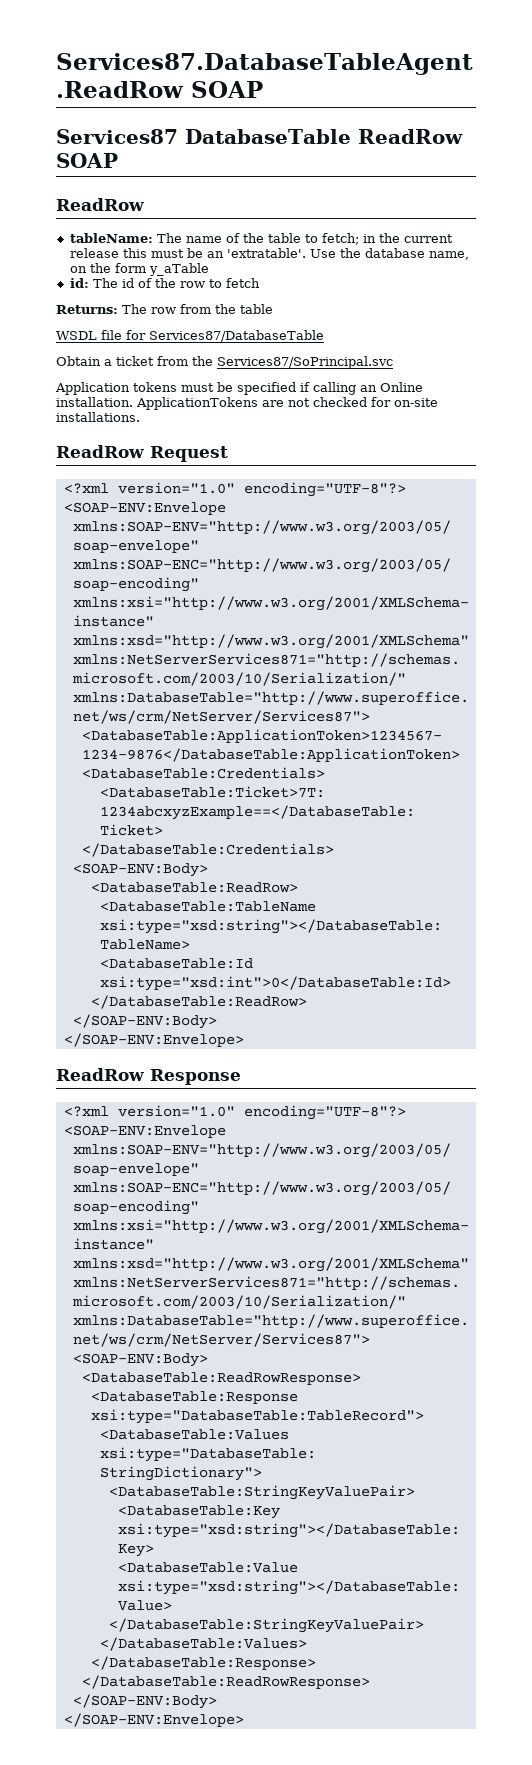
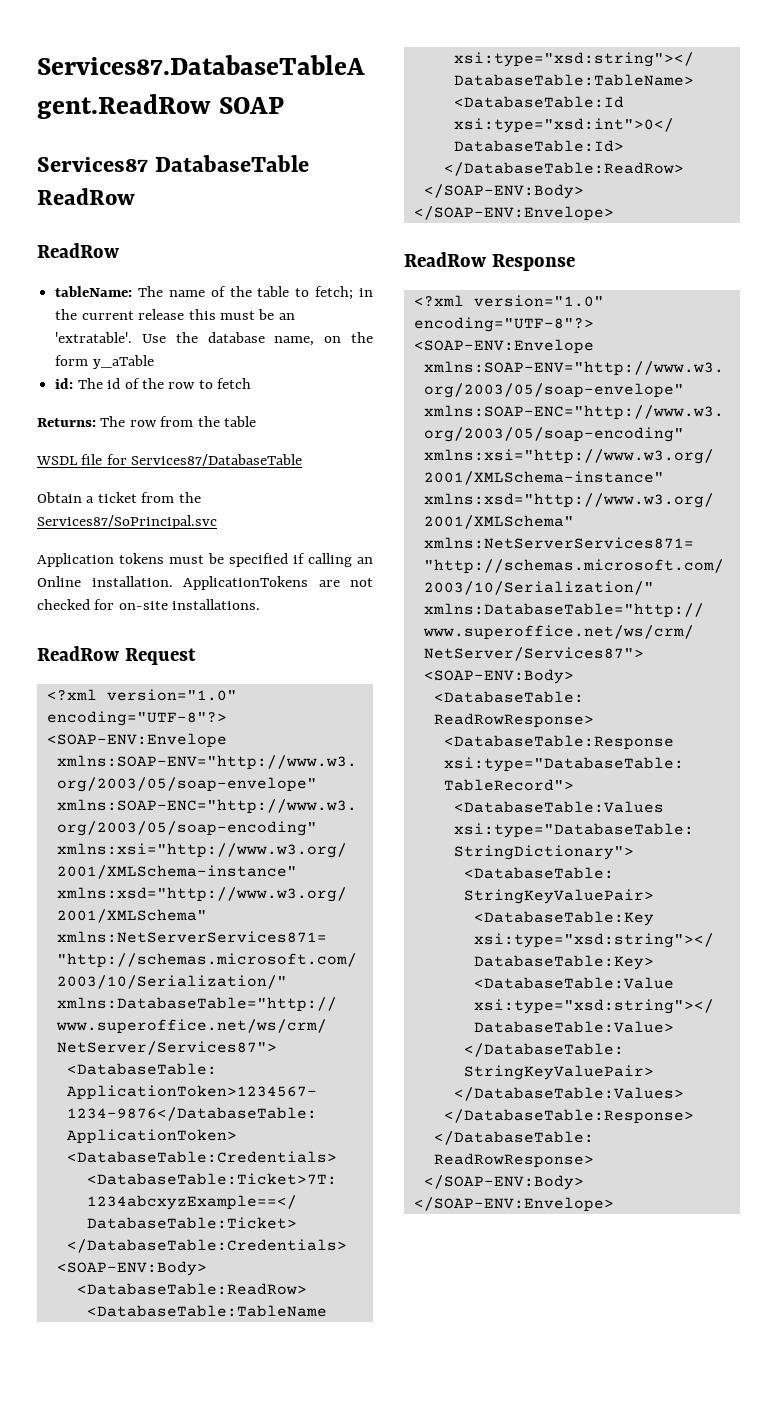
[56,153,118,168] SOAP -> (135, 196) none

